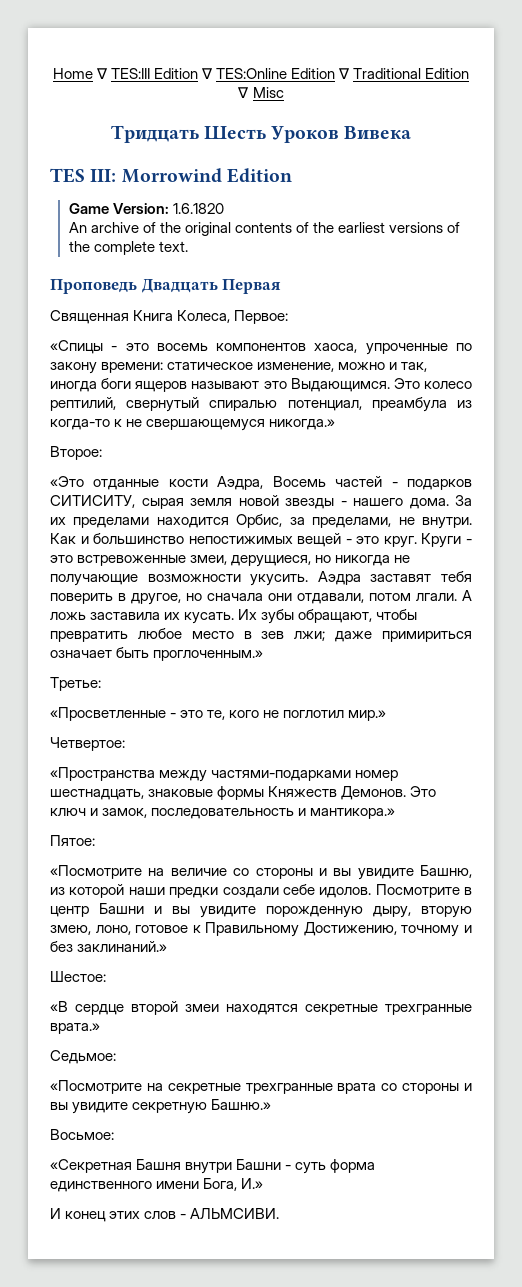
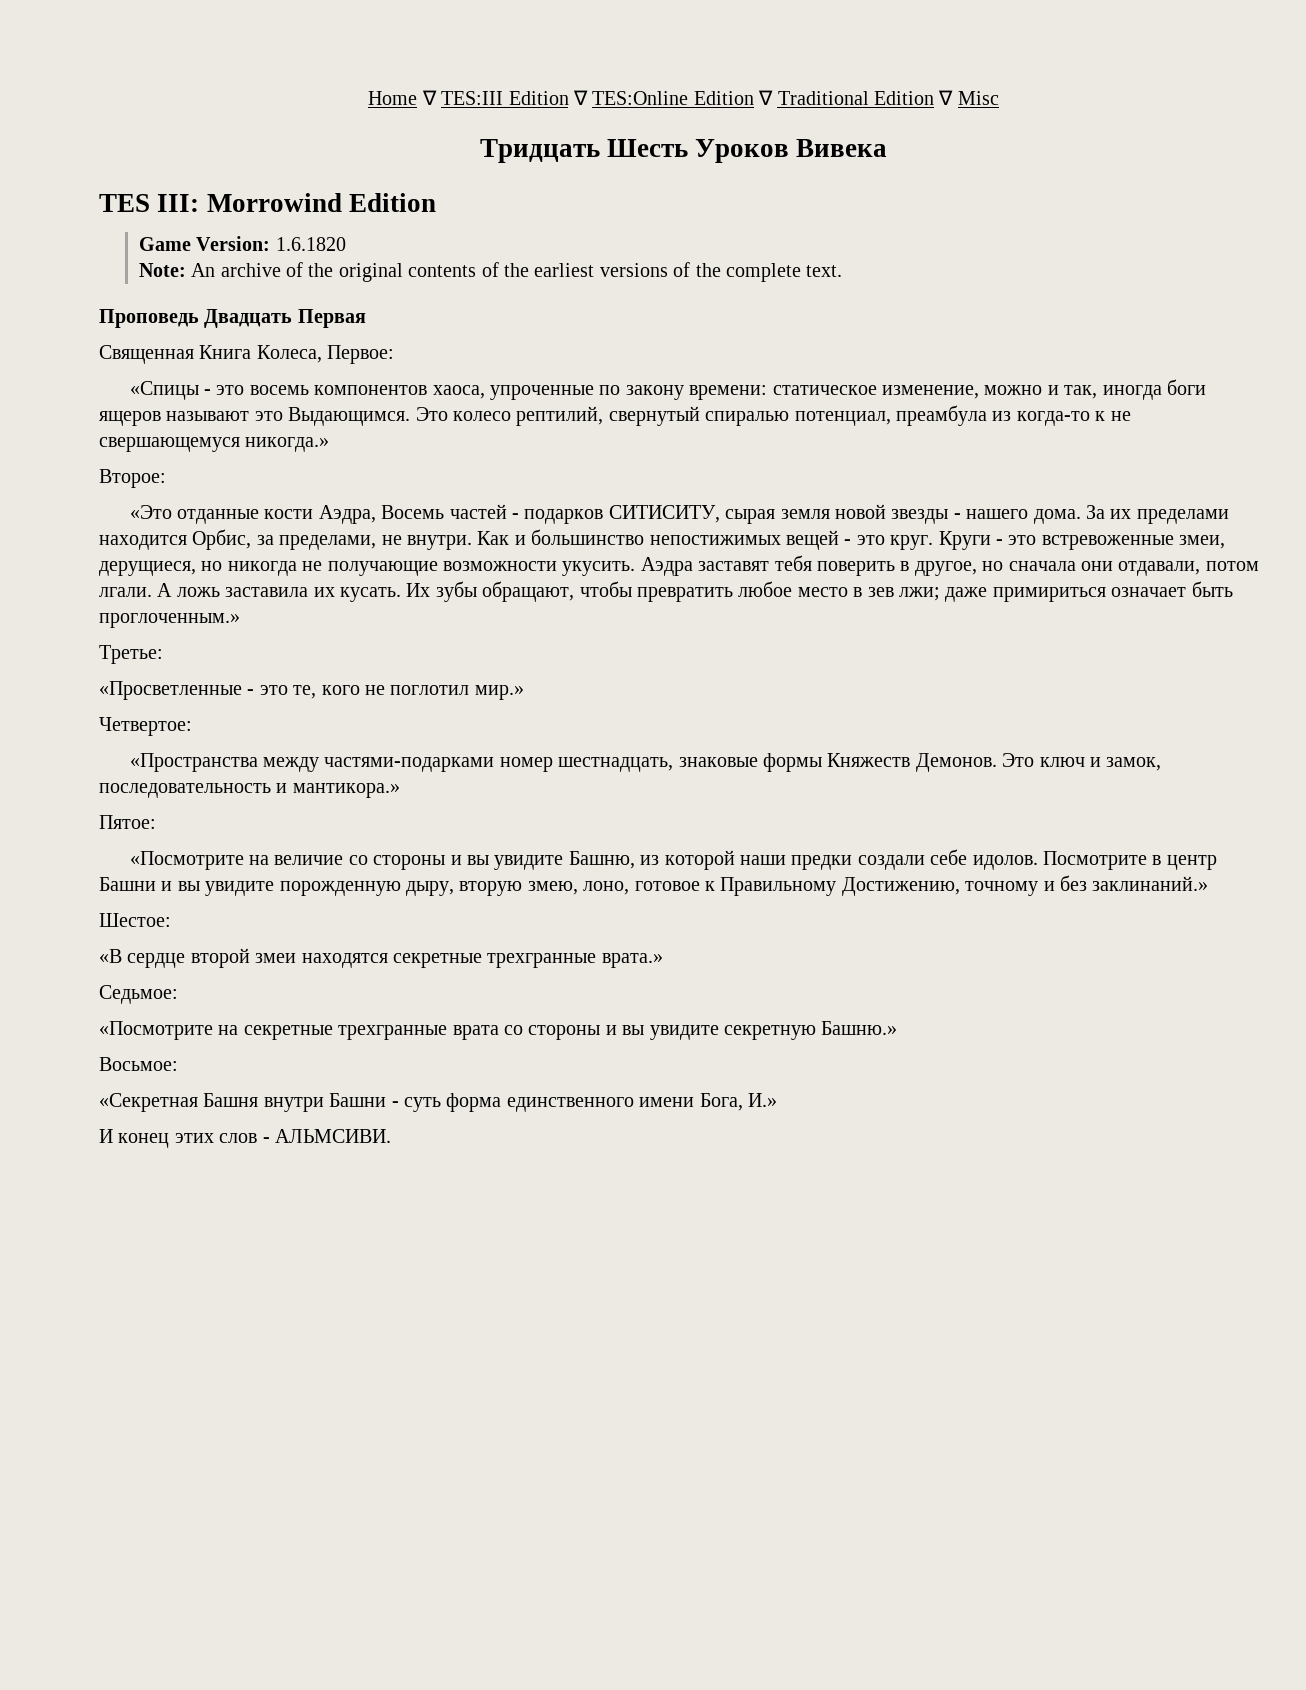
(224, 208) none -> [138,263,186,277] Note:

